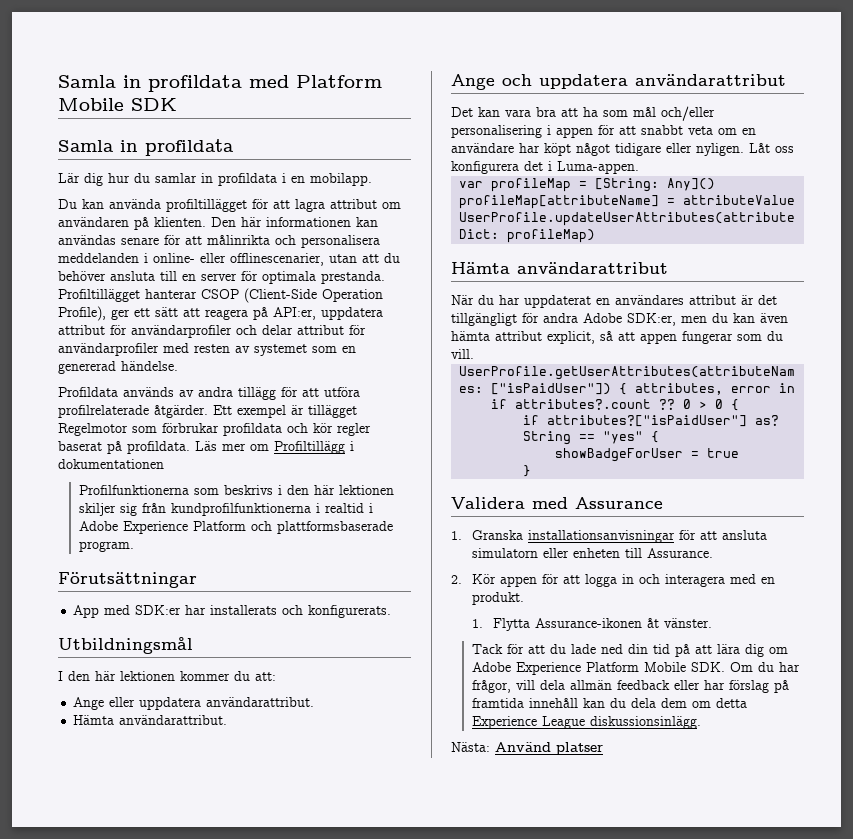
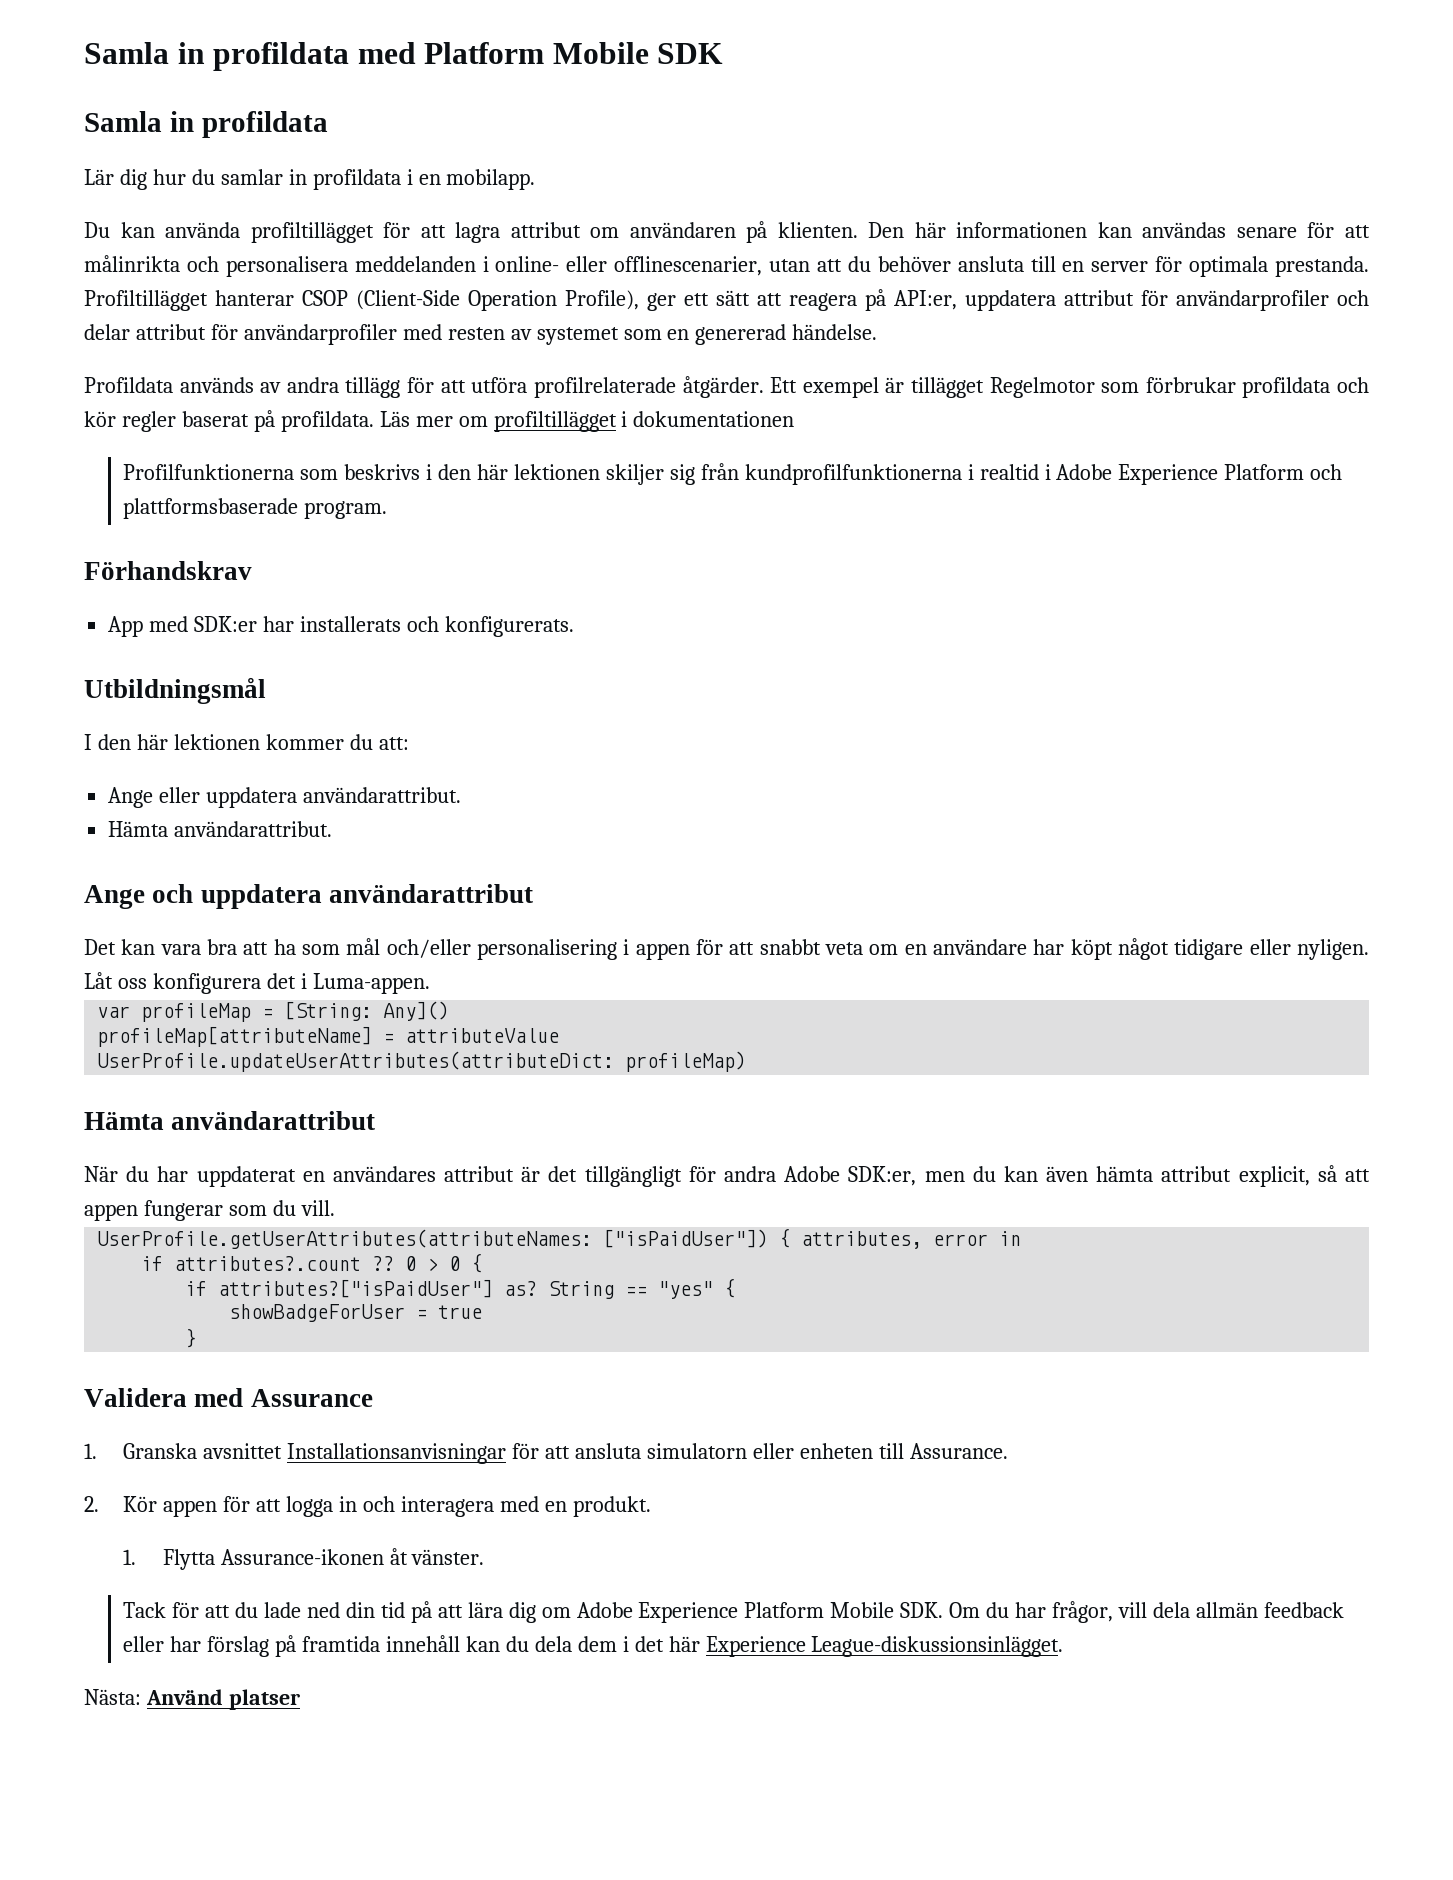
[274,441,345,454] Profiltillägg -> [493,411,617,432] profiltillägget
[58,572,197,588] Förutsättningar -> [84,561,252,580] Förhandskrav
[528,530,676,543] installationsanvisningar -> [203,1443,507,1464] avsnittet Installationsanvisningar
[692,698,748,708] [472,716,702,729] om detta Experience League diskussionsinlägg. -> [622,1636,1064,1657] i det här Experience League-diskussionsinlägget.

